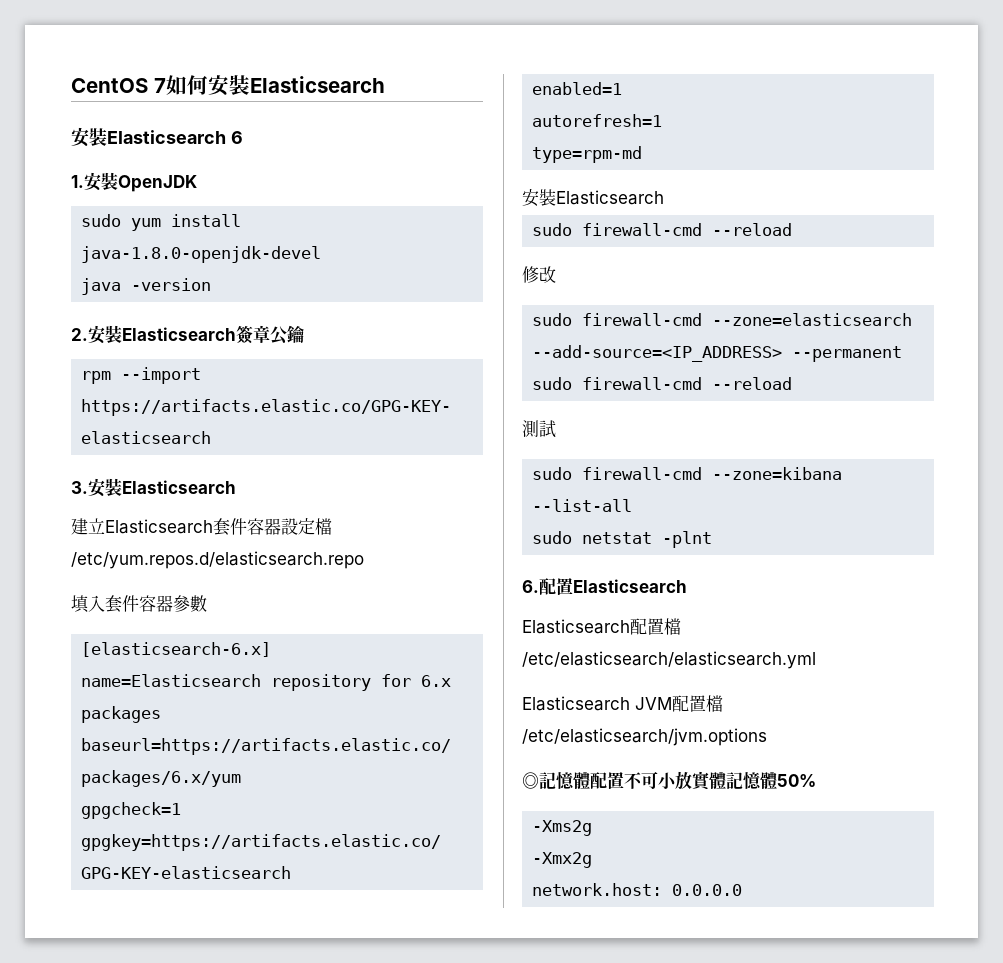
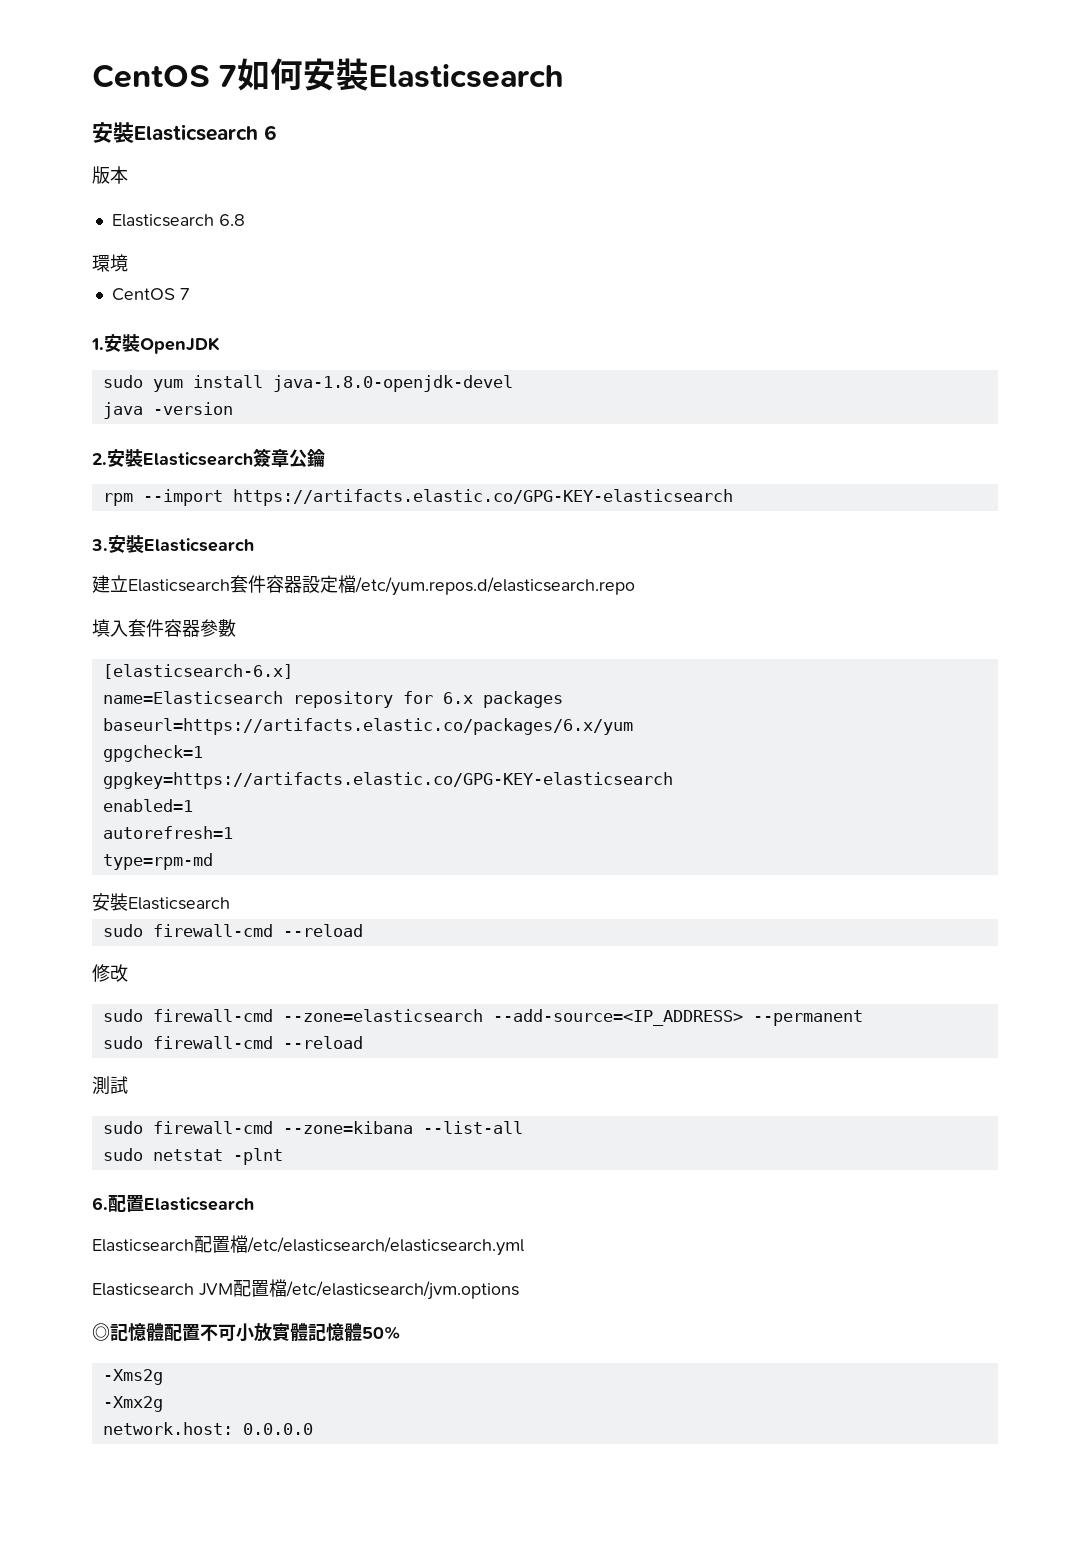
(243, 137) none -> [92,166,128,184] [111,214,245,227] [92,254,128,272] [111,288,190,301] // 版本 // Elasticsearch 6.8 // 環境 // CentOS 7

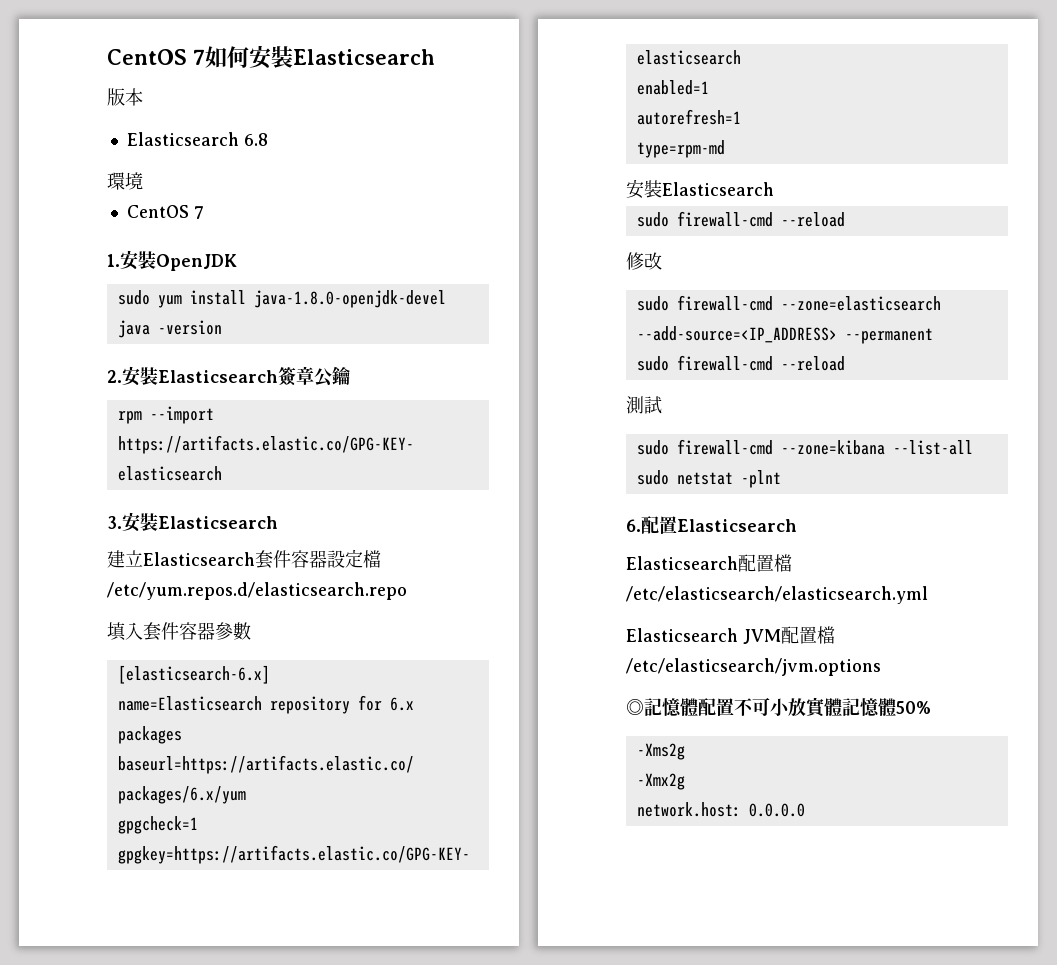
[92,122,277,143] // 安裝Elasticsearch 6 -> (435, 57) none

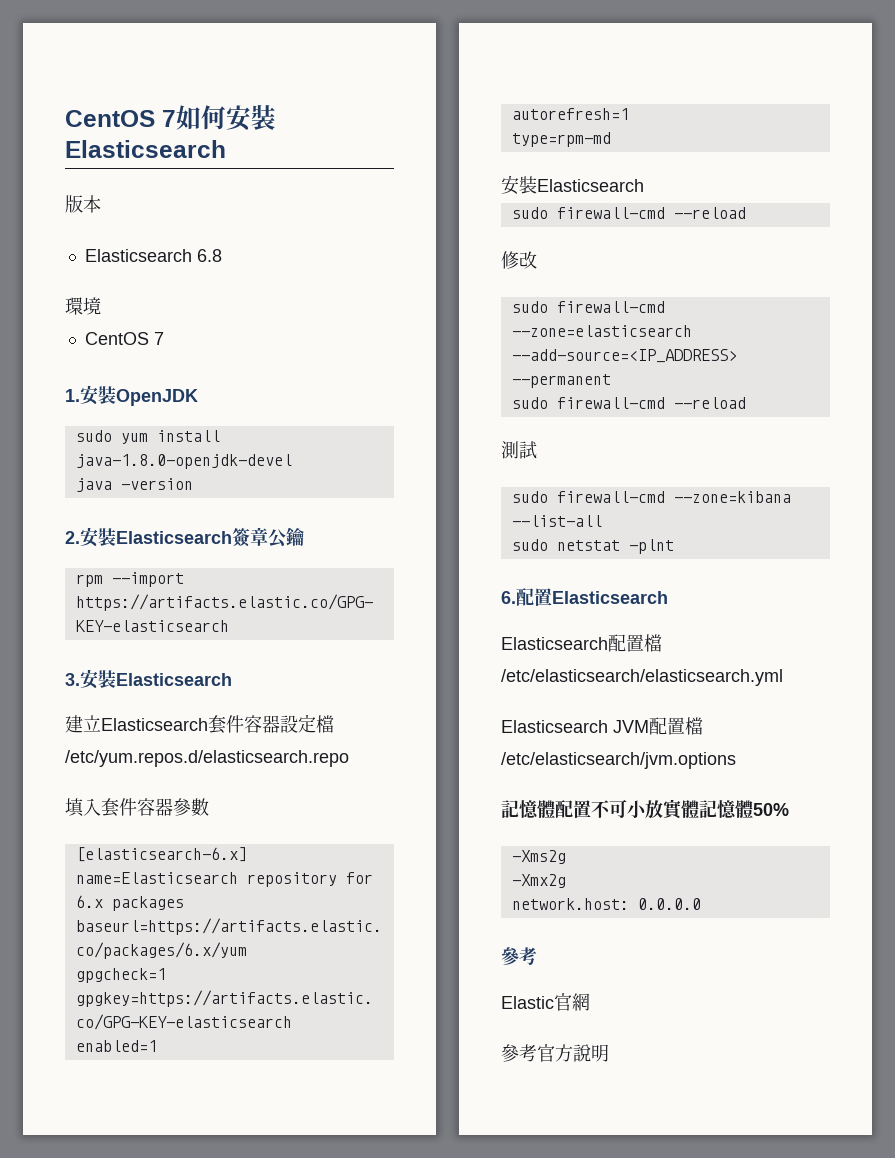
[626,699,644,715] ◎ -> (736, 760) none
(805, 810) none -> [501,947,537,965] [501,993,590,1011] [501,1044,609,1062] // 參考 // Elastic官網 // 參考官方說明

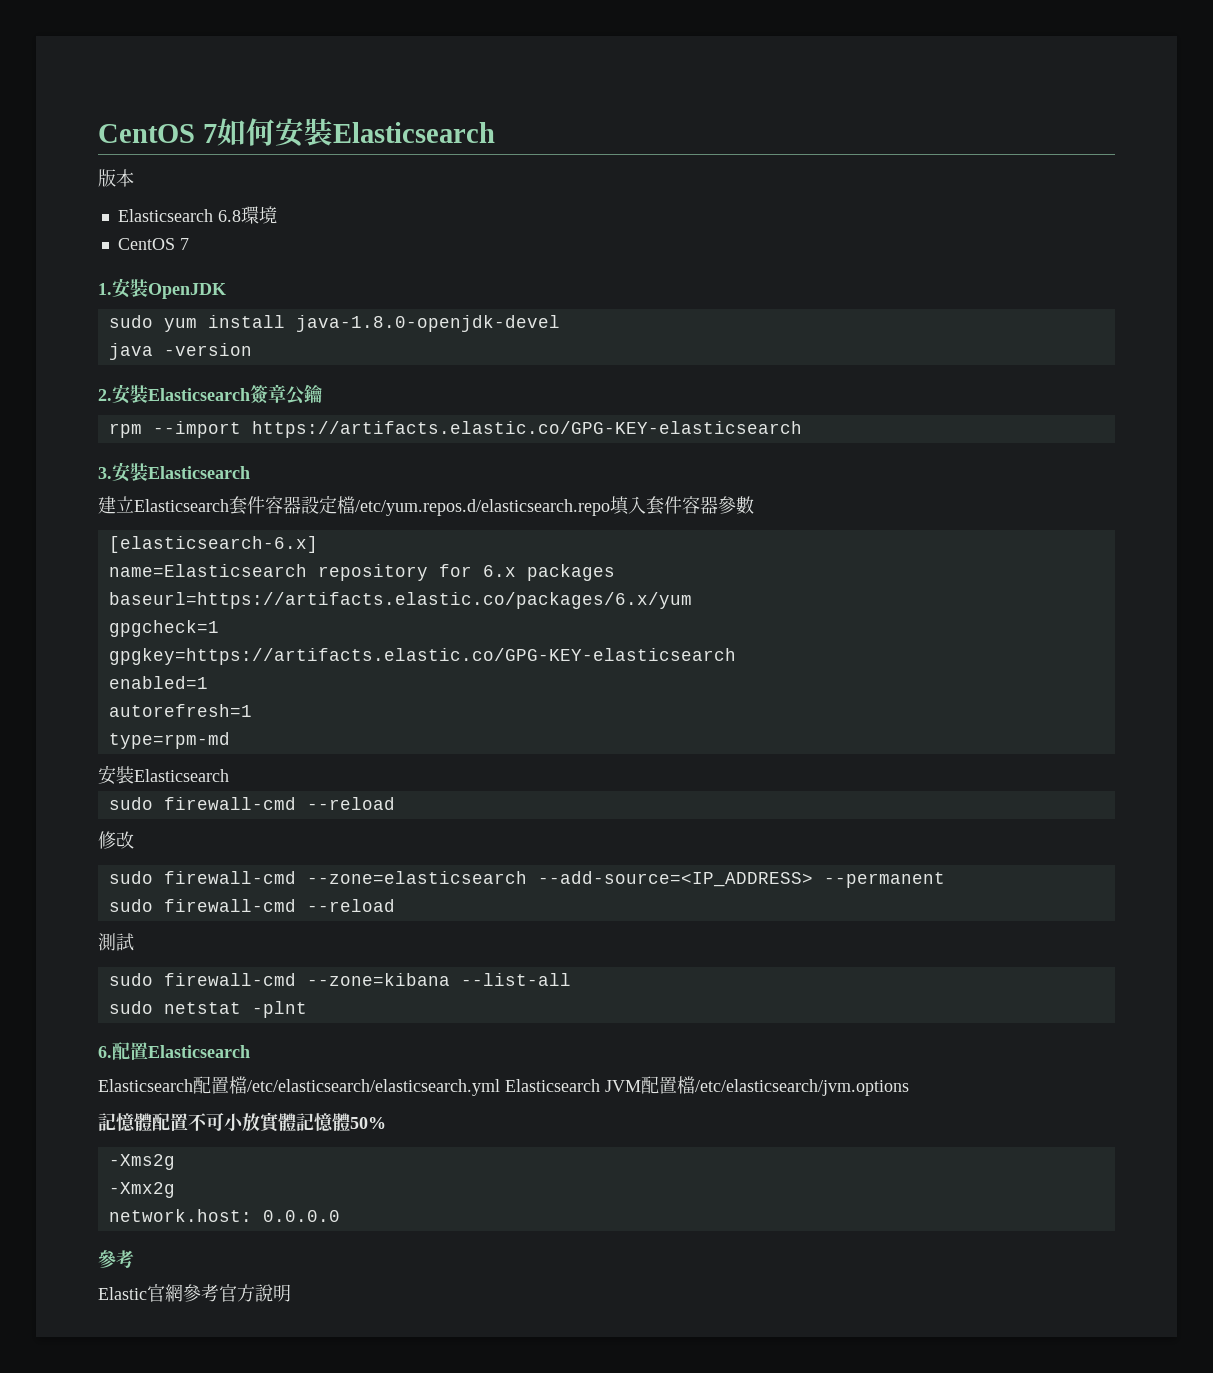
(222, 255) // -> (241, 216) none
(349, 758) // -> (610, 507) none
(783, 677) // -> (500, 1087) none
(590, 1002) // -> (183, 1293) none

